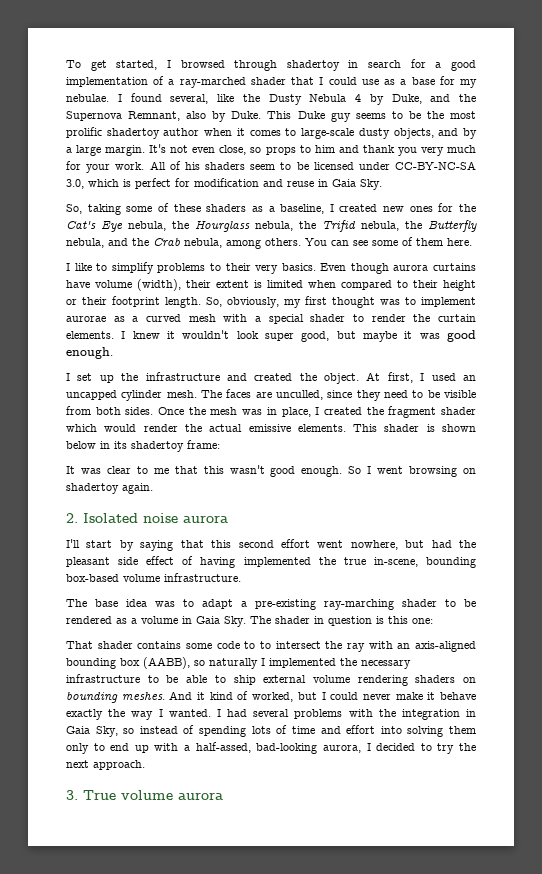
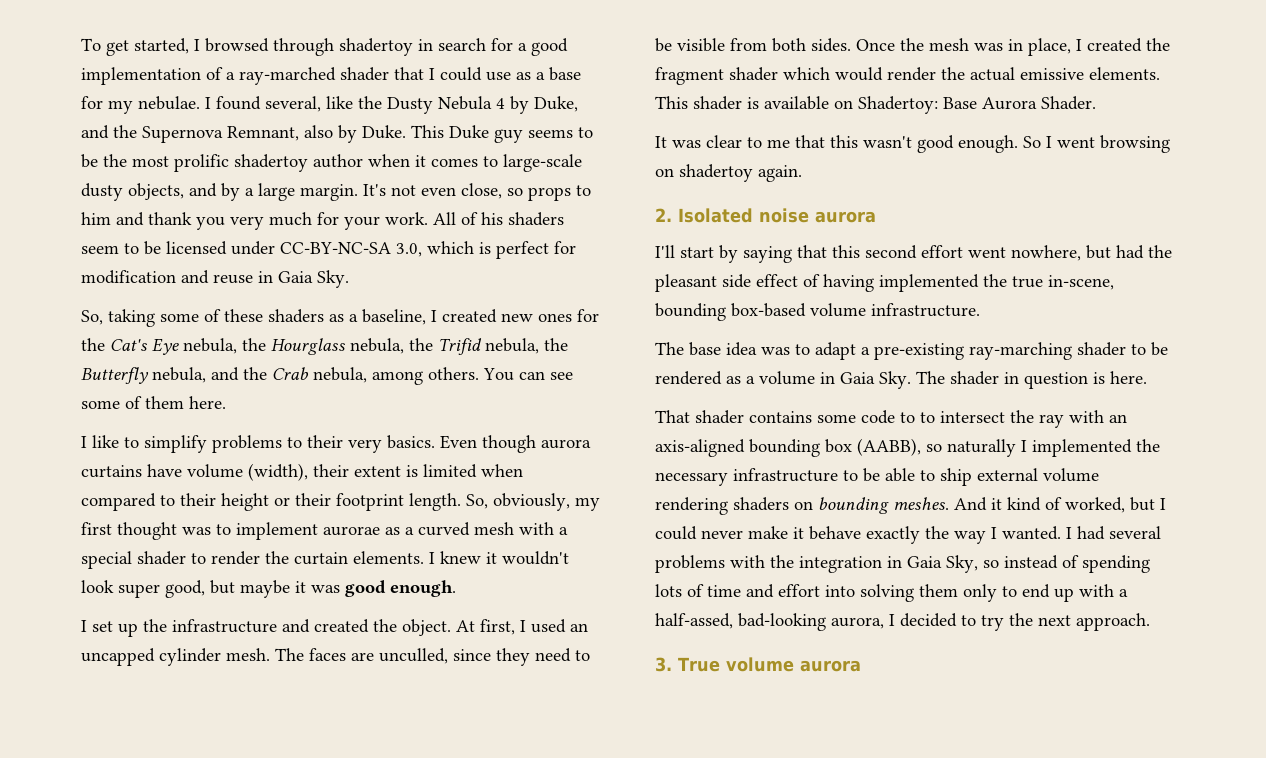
[442,424,477,432] [66,440,220,452] shown below in its shadertoy frame: -> [764,96,1096,114] available on Shadertoy: Base Aurora Shader.
[388,616,433,624] this one: -> [1110,371,1147,384] here.

